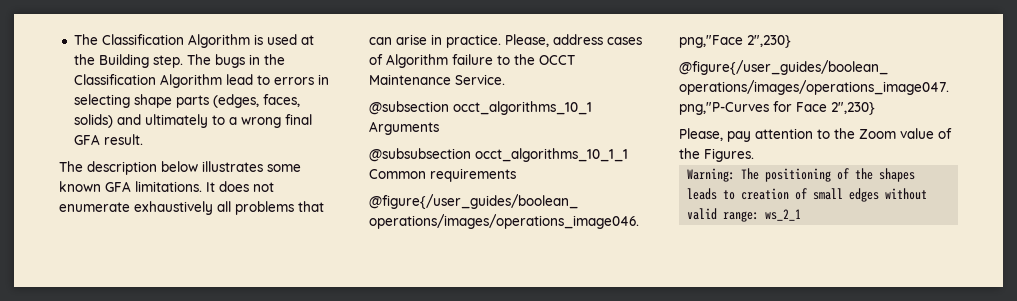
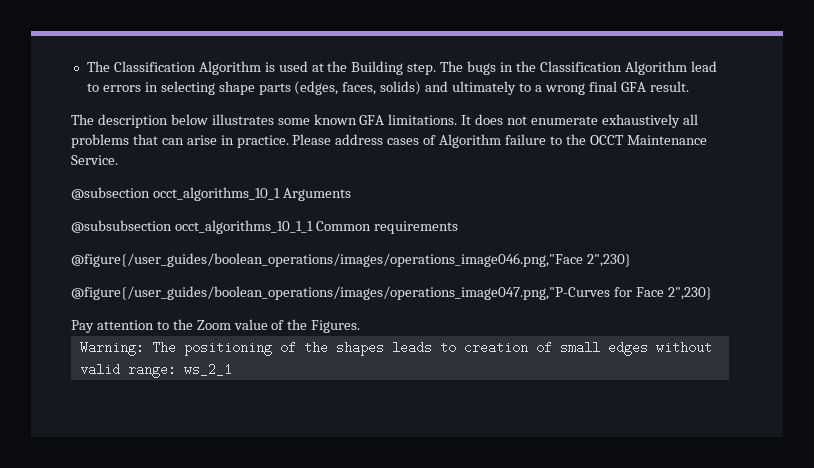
[505,34,549,47] Please, -> [292,134,332,145] Please
[679,128,751,142] Please, pay -> [71,320,94,333] Pay

